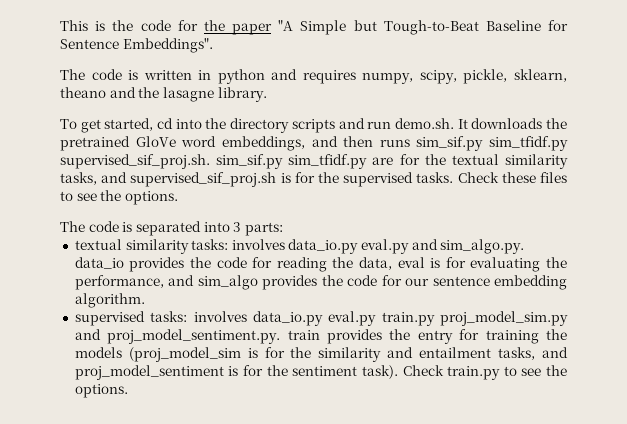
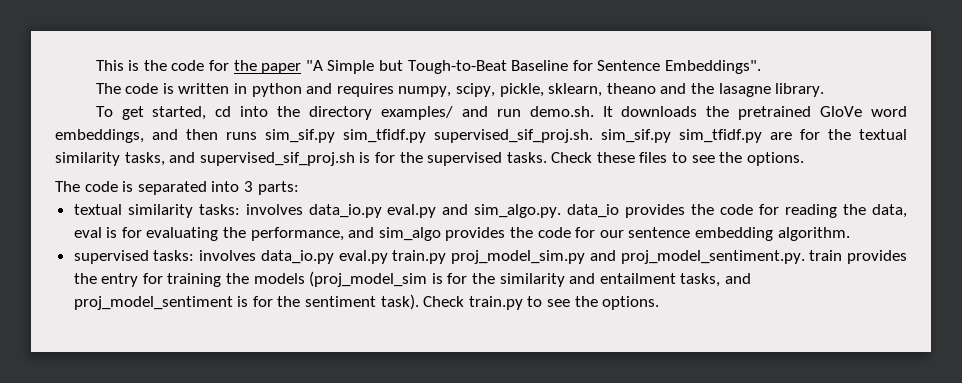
[291,119,335,133] scripts -> [380,106,453,120] examples/

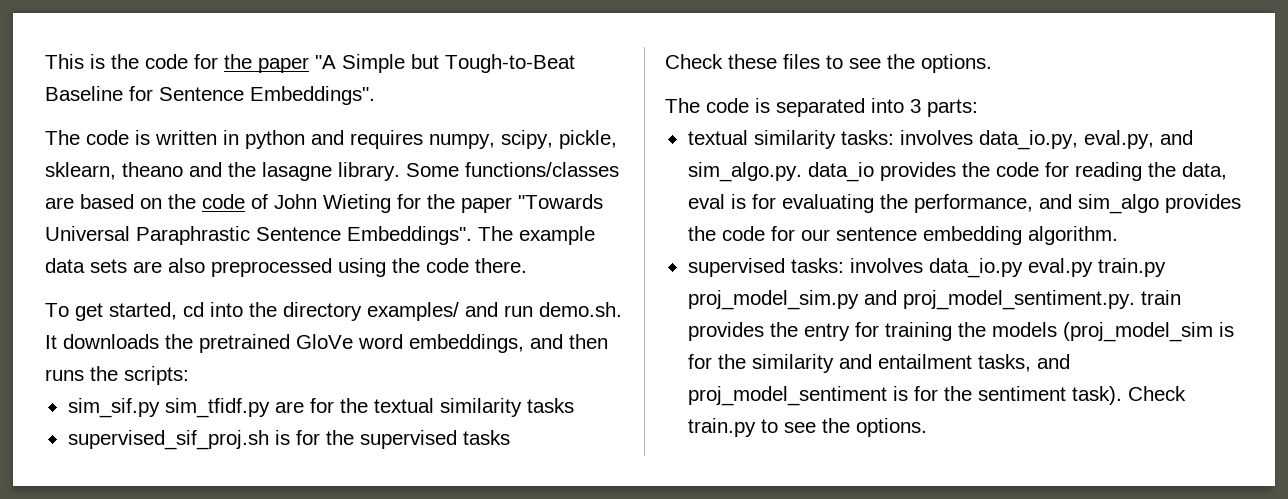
(825, 90) none -> [406,162,619,177] [45,194,603,213] [45,226,595,245] [45,258,527,277] Some functions/classes are based on the code of John Wieting for the paper "Towards Universal Paraphrastic Sentence Embeddings". The example data sets are also preprocessed using the code there.
[265,129,593,143] sim_sif.py sim_tfidf.py supervised_sif_proj.sh. -> [90,366,189,385] the scripts: //
[124,152,196,166] tasks, and -> [526,398,574,413] tasks //
[506,152,547,163] tasks. -> [462,430,510,445] tasks //
[308,204,437,218] data_io.py eval.py -> [978,130,1154,150] data_io.py, eval.py,

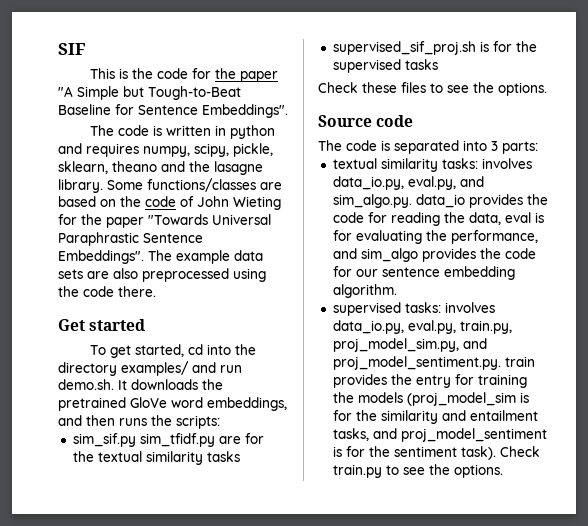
(45, 61) none -> [58,43,86,55] SIF //
(527, 265) none -> [58,319,146,331] // Get started
(992, 63) none -> [318,115,414,127] // Source code
[928,258,1166,278] [687,290,859,310] data_io.py eval.py train.py proj_model_sim.py -> [332,320,512,334] [332,338,459,352] data_io.py, eval.py, train.py, proj_model_sim.py,

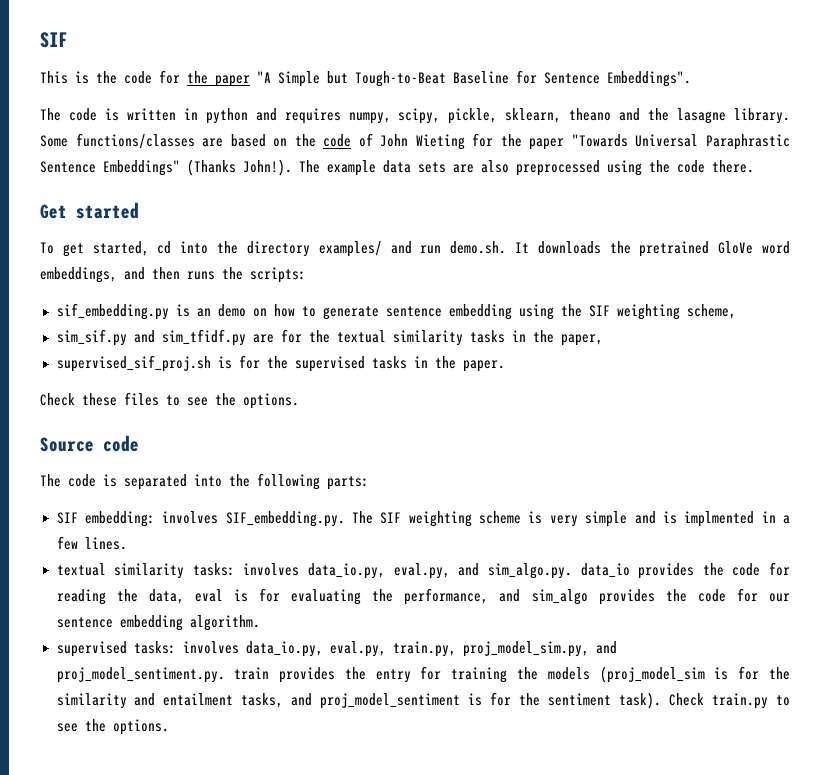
[58,250,144,264] Embeddings". -> [103,159,292,176] Embeddings" (Thanks John!).
(220, 422) none -> [56,303,736,320] // sif_embedding.py is an demo on how to generate sentence embedding using the SIF weighting scheme,
(136, 440) none -> [133,330,155,343] and
(240, 456) none -> [511,330,603,346] in the paper,
(438, 64) none -> [413,356,505,372] in the paper.
[491,141,498,151] 3 -> [229,473,320,490] the following
(538, 147) none -> [56,511,791,527] [56,536,127,550] // SIF embedding: involves SIF_embedding.py. The SIF weighting scheme is very simple and is implmented in a few lines.

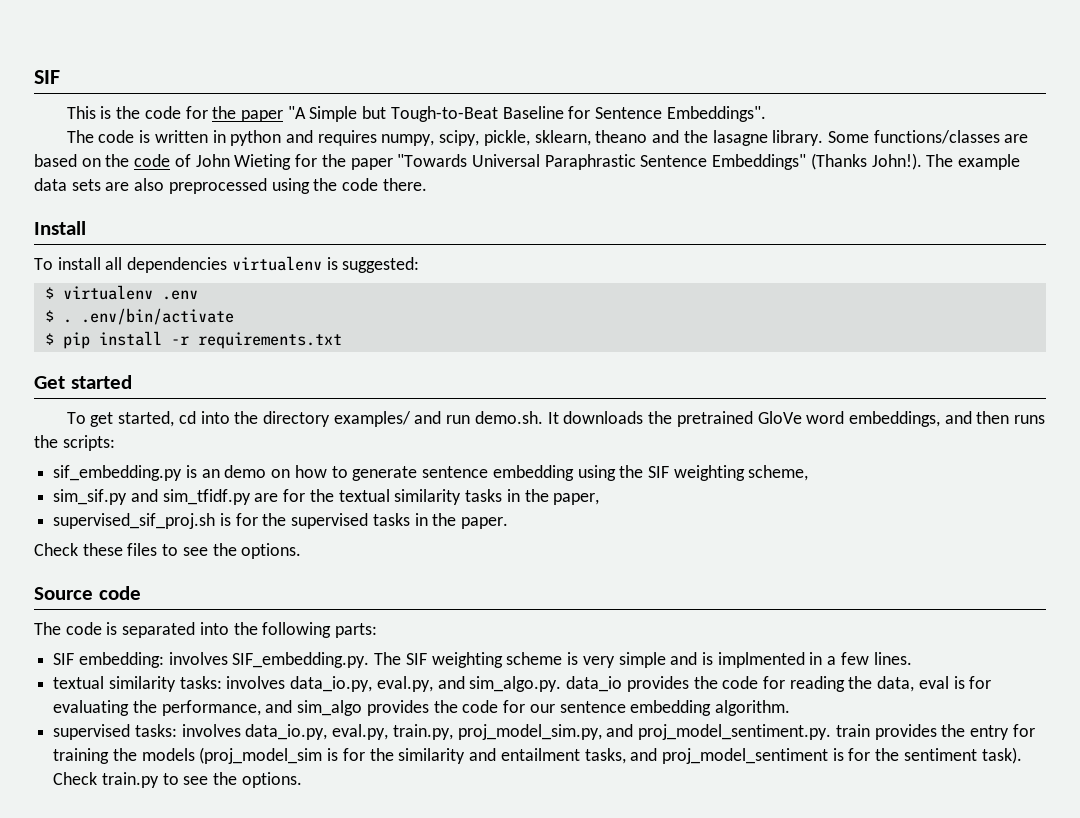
(754, 166) none -> [34,221,86,235] [34,256,420,273] [44,285,198,300] [44,308,234,325] [44,331,342,349] // Install // To install all dependencies virtualenv is suggested: // $ virtualenv .env // $ . .env/bin/activate // $ pip install -r requirements.txt

